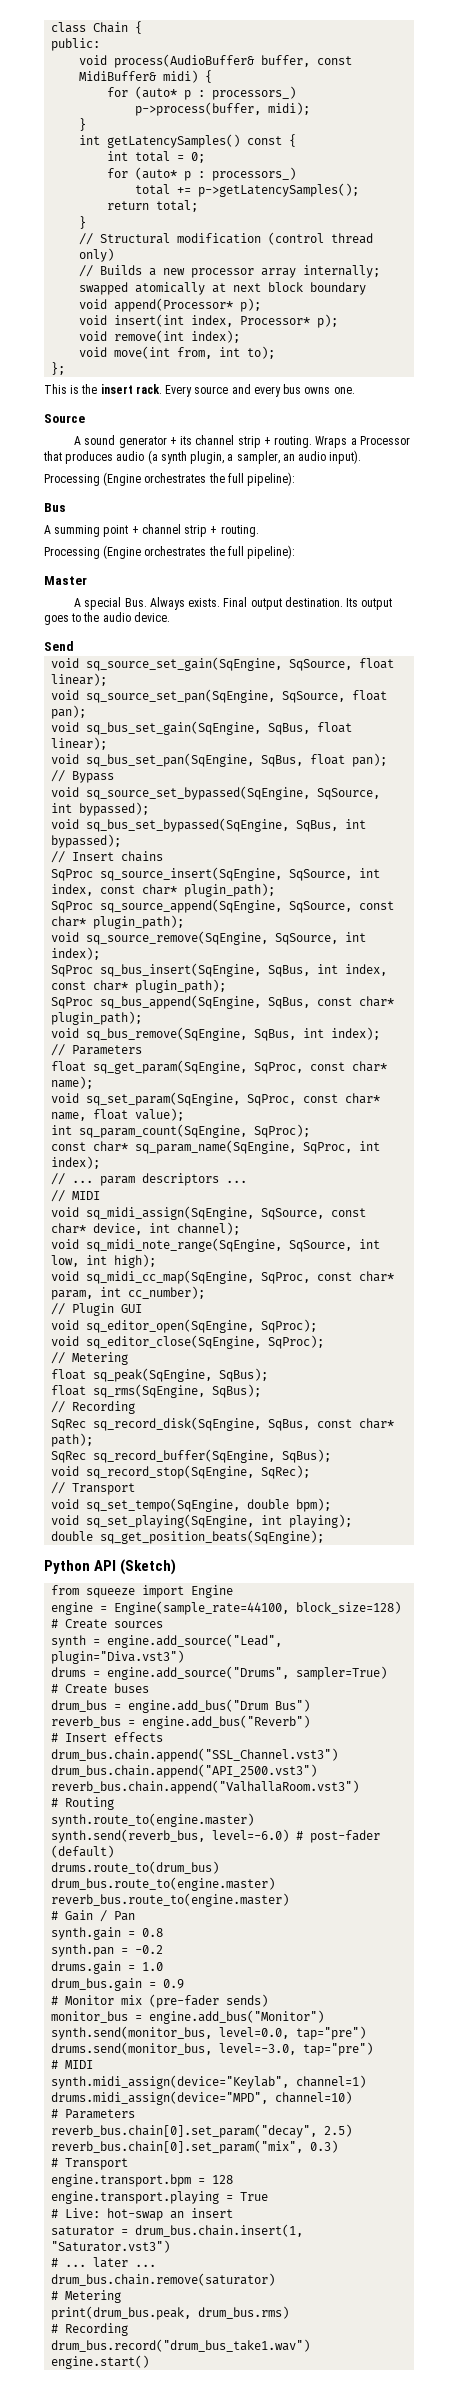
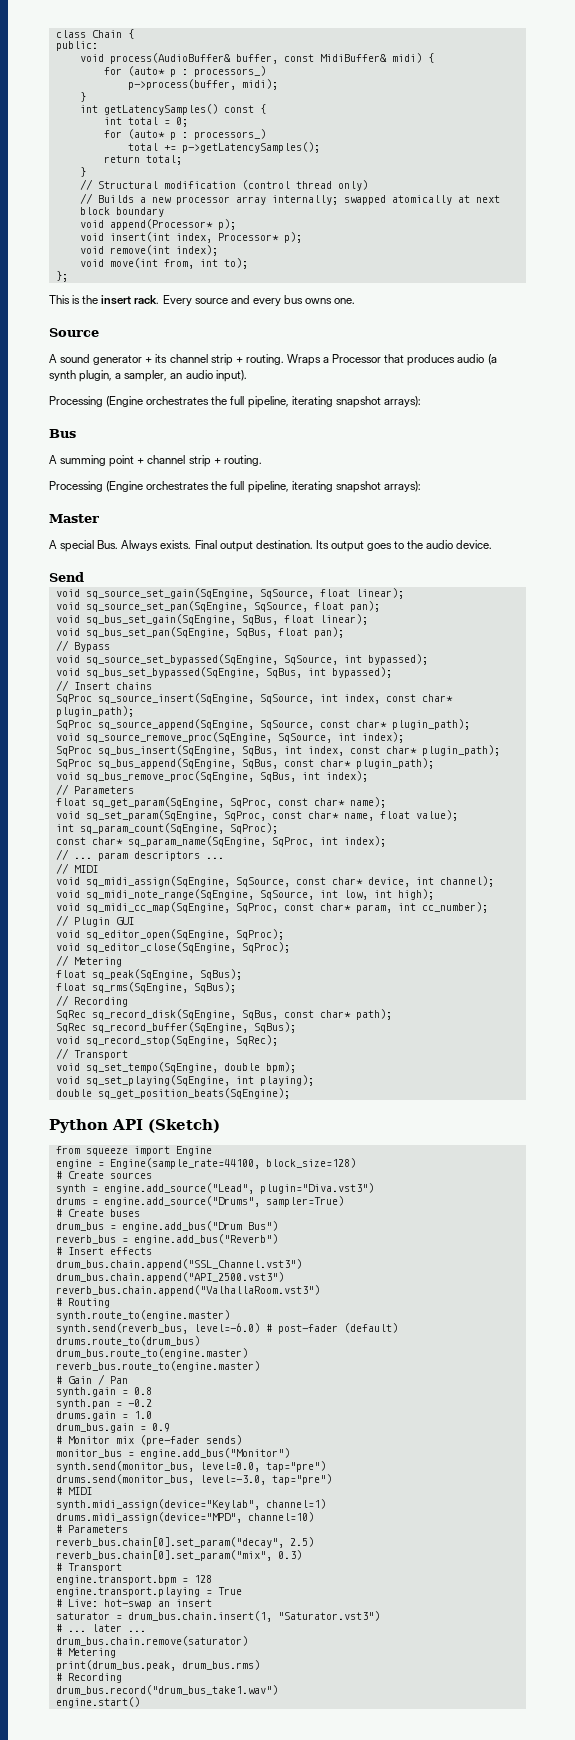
[247,472,296,486] pipeline): -> [247,396,421,408] pipeline, iterating snapshot arrays):
[247,545,296,559] pipeline): -> [247,481,421,493] pipeline, iterating snapshot arrays):
[86,931,269,945] sq_source_remove(SqEngine, -> [85,732,272,743] sq_source_remove_proc(SqEngine,
[86,1027,248,1041] sq_bus_remove(SqEngine, -> [85,771,254,782] sq_bus_remove_proc(SqEngine,

